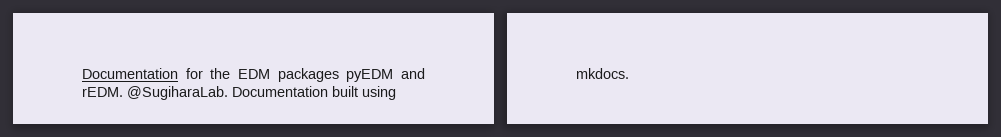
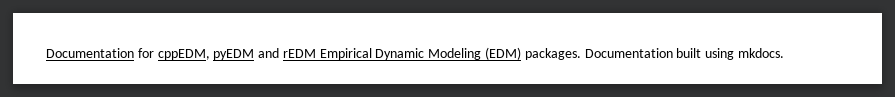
[210,68,425,82] [82,86,228,100] the EDM packages pyEDM and rEDM. @SugiharaLab. -> [157,47,581,60] cppEDM, pyEDM and rEDM Empirical Dynamic Modeling (EDM) packages.

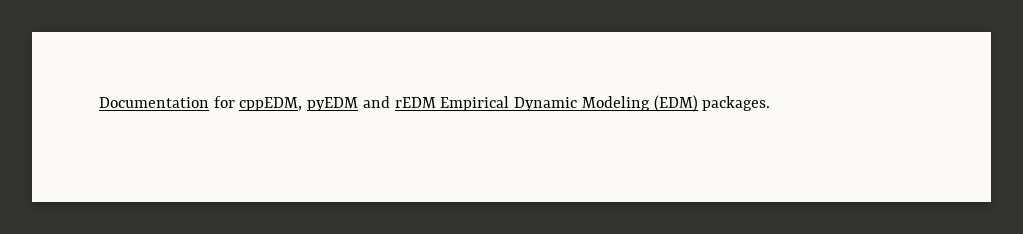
[584,48,784,60] Documentation built using mkdocs. -> (771, 103) none

